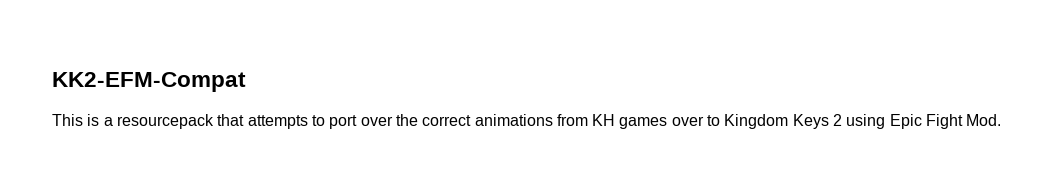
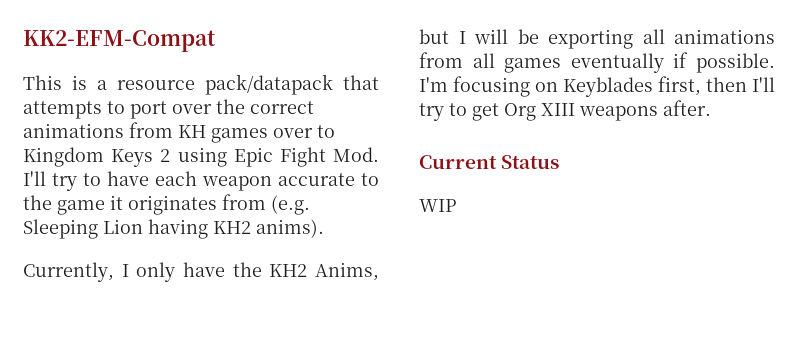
[116,114,214,129] resourcepack -> [117,74,333,95] resource pack/datapack
(1002, 120) none -> [23,171,379,191] [23,194,310,215] [23,219,324,239] [23,262,379,282] [419,29,775,49] [419,52,775,73] [419,76,775,97] [419,100,711,121] [419,155,560,169] [419,199,457,212] I'll try to have each weapon accurate to the game it originates from (e.g. Sleeping Lion having KH2 anims). // Currently, I only have the KH2 Anims, but I will be exporting all animations from all games eventually if possible. I'm focusing on Keyblades first, then I'll try to get Org XIII weapons after. // Current Status // WIP

